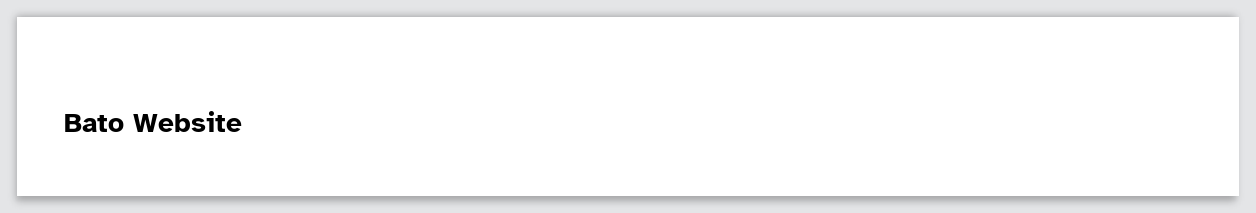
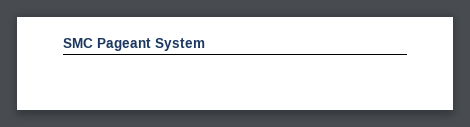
[64,111,242,132] Bato Website -> [63,38,205,51] SMC Pageant System

